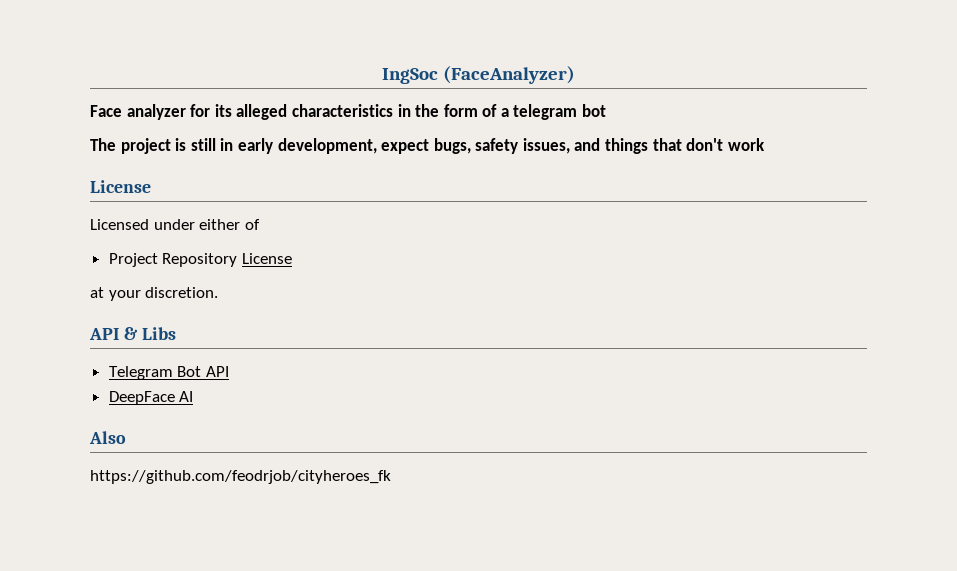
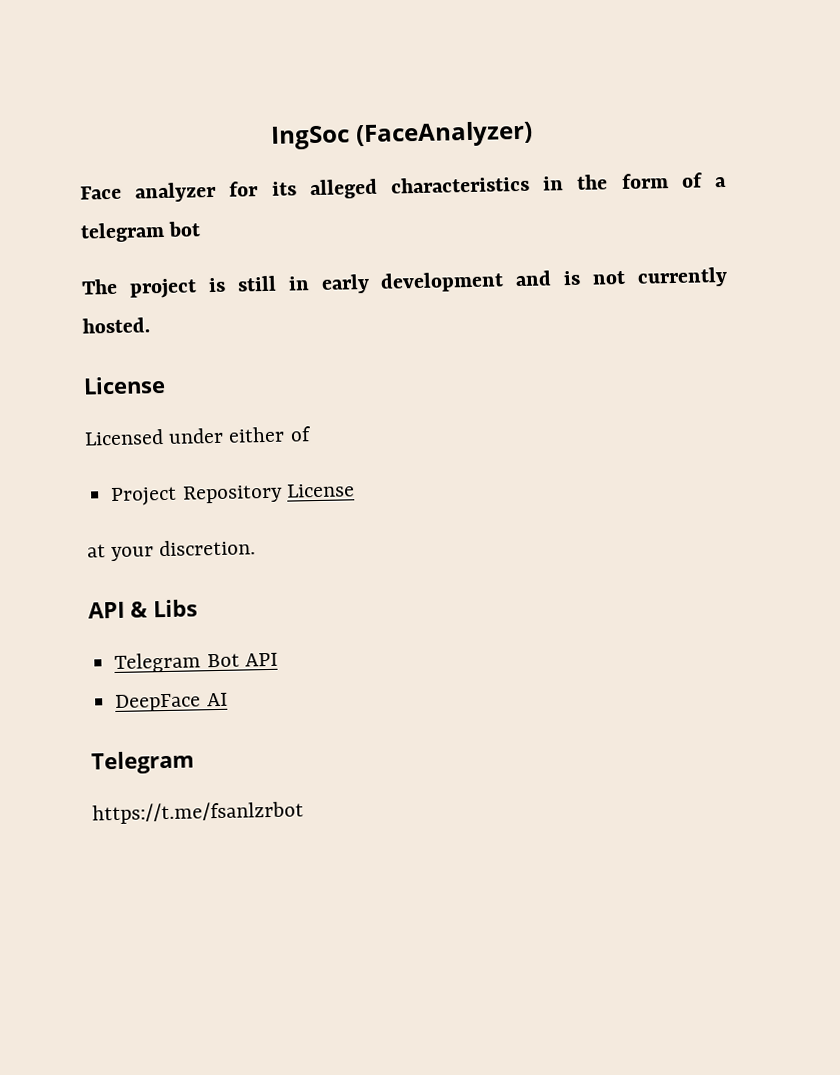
[277,138,765,154] development, expect bugs, safety issues, and things that don't work -> [380,266,728,293] [82,317,150,334] development and is not currently hosted.
[89,431,126,444] [90,470,391,484] Also // https://github.com/feodrjob/cityheroes_fk -> [91,750,195,775] [92,800,304,825] Telegram // https://t.me/fsanlzrbot

